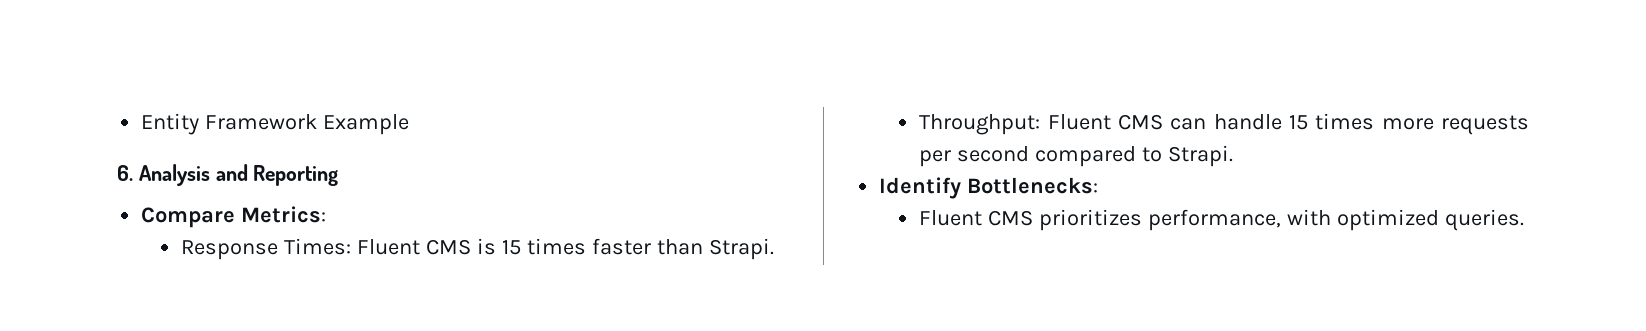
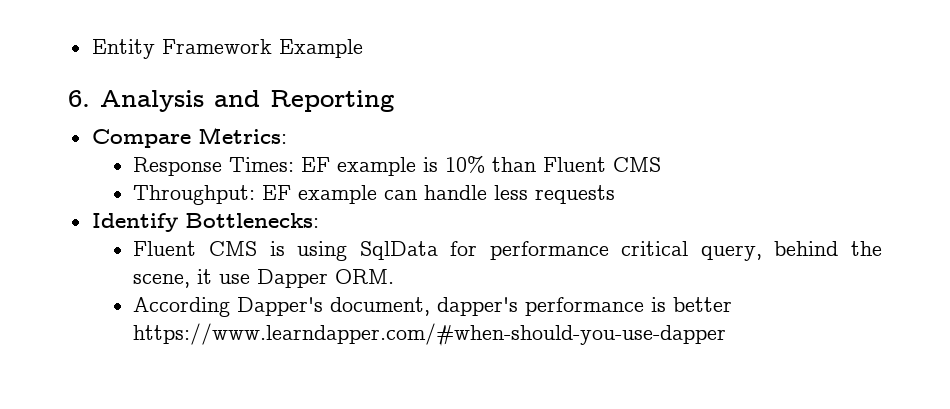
[357,238,774,260] [919,113,1529,135] [919,145,1234,167] [879,177,1099,199] [919,209,1524,231] Fluent CMS is 15 times faster than Strapi. // Throughput: Fluent CMS can handle 15 times more requests per second compared to Strapi. // Identify Bottlenecks: // Fluent CMS prioritizes performance, with optimized queries. -> [301,155,662,176] [133,185,616,205] [91,213,319,232] [133,241,883,261] [133,269,395,288] [133,297,733,317] [133,323,727,347] EF example is 10% than Fluent CMS // Throughput: EF example can handle less requests // Identify Bottlenecks: // Fluent CMS is using SqlData for performance critical query, behind the scene, it use Dapper ORM. // According Dapper's document, dapper's performance is better https://www.learndapper.com/#when-should-you-use-dapper

